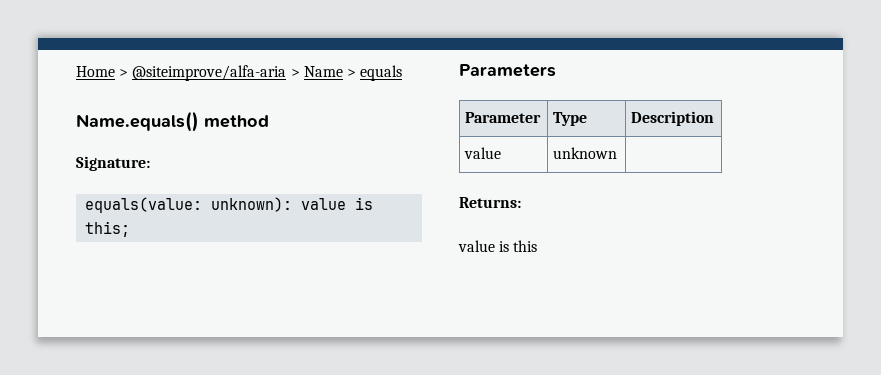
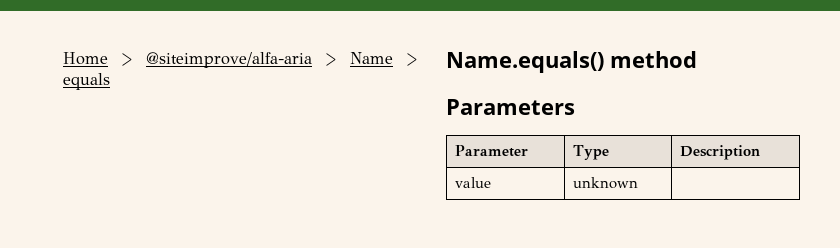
[76,156,150,171] [85,197,374,213] [85,221,131,237] // Signature: // equals(value: unknown): value is this; -> (697, 59) none
[459,197,521,208] [458,240,538,252] // Returns: // value is this -> (638, 183) none

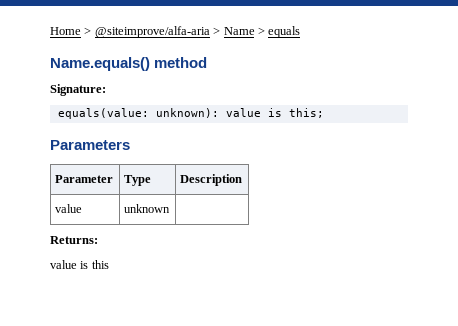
(697, 59) none -> [50,84,106,96] [57,108,324,119] // Signature: // equals(value: unknown): value is this;
(638, 183) none -> [50,236,98,244] [50,260,109,269] // Returns: // value is this

